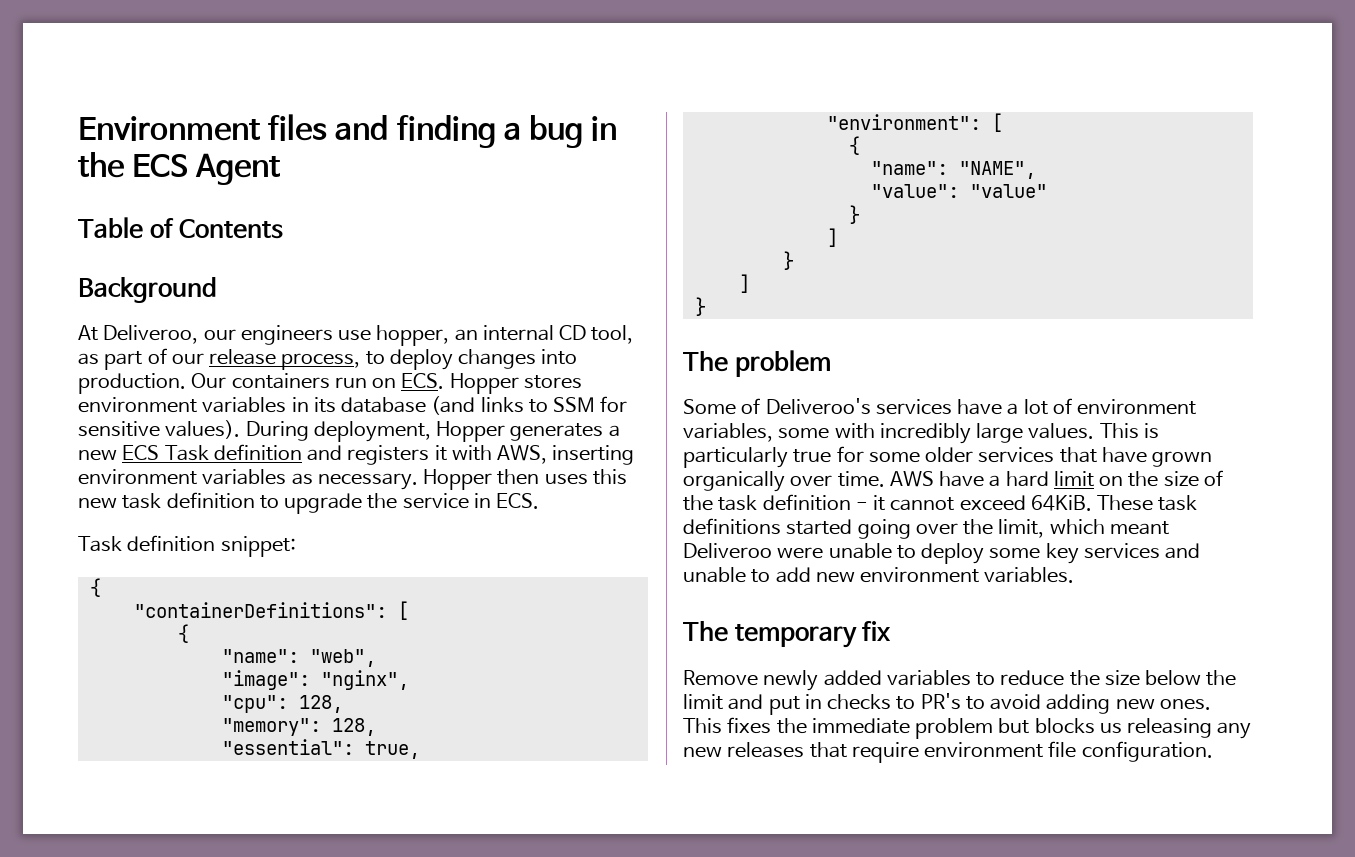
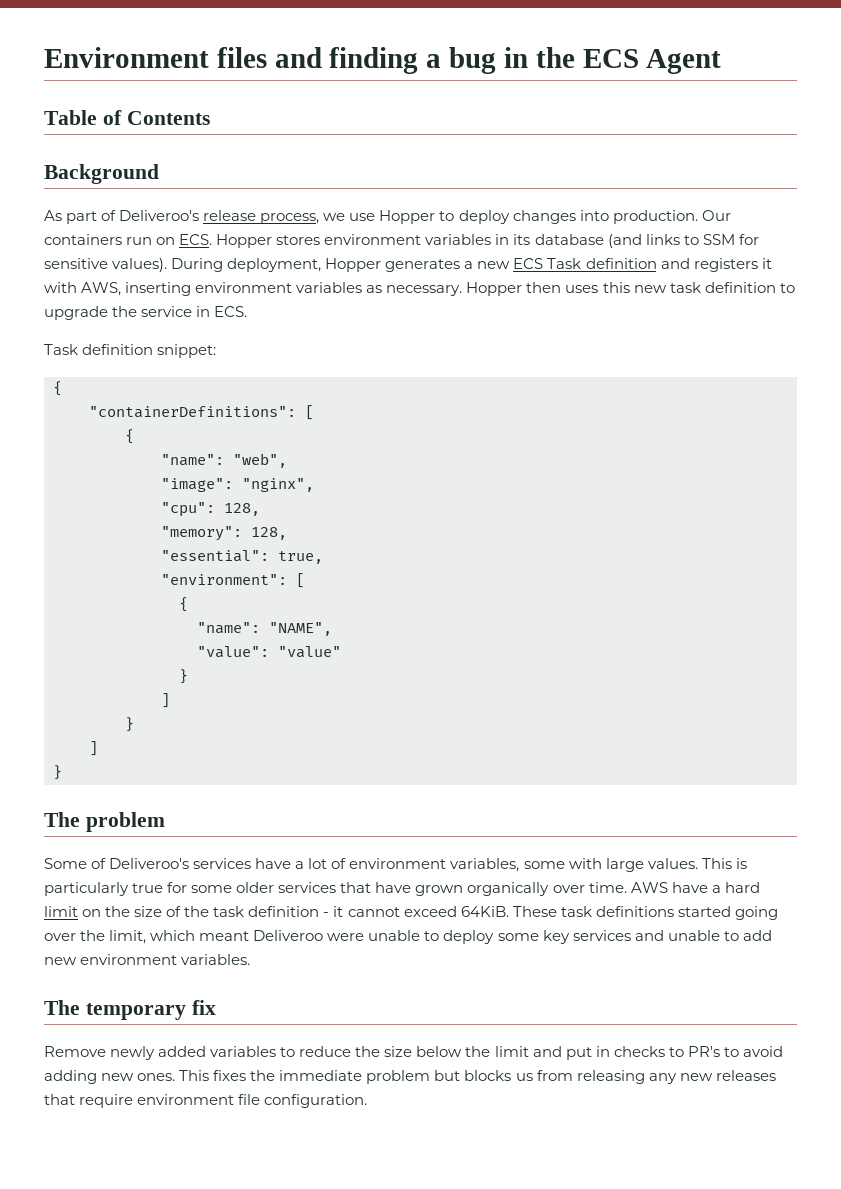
[78,325,634,346] [78,353,99,365] At Deliveroo, our engineers use hopper, an internal CD tool, as -> [44,210,62,221] As
[171,353,204,364] our -> [119,210,200,221] Deliveroo's
(361, 361) none -> [323,210,436,224] we use Hopper
[879,423,971,444] incredibly -> (602, 863) none
(1122, 728) none -> [536,1070,573,1081] from

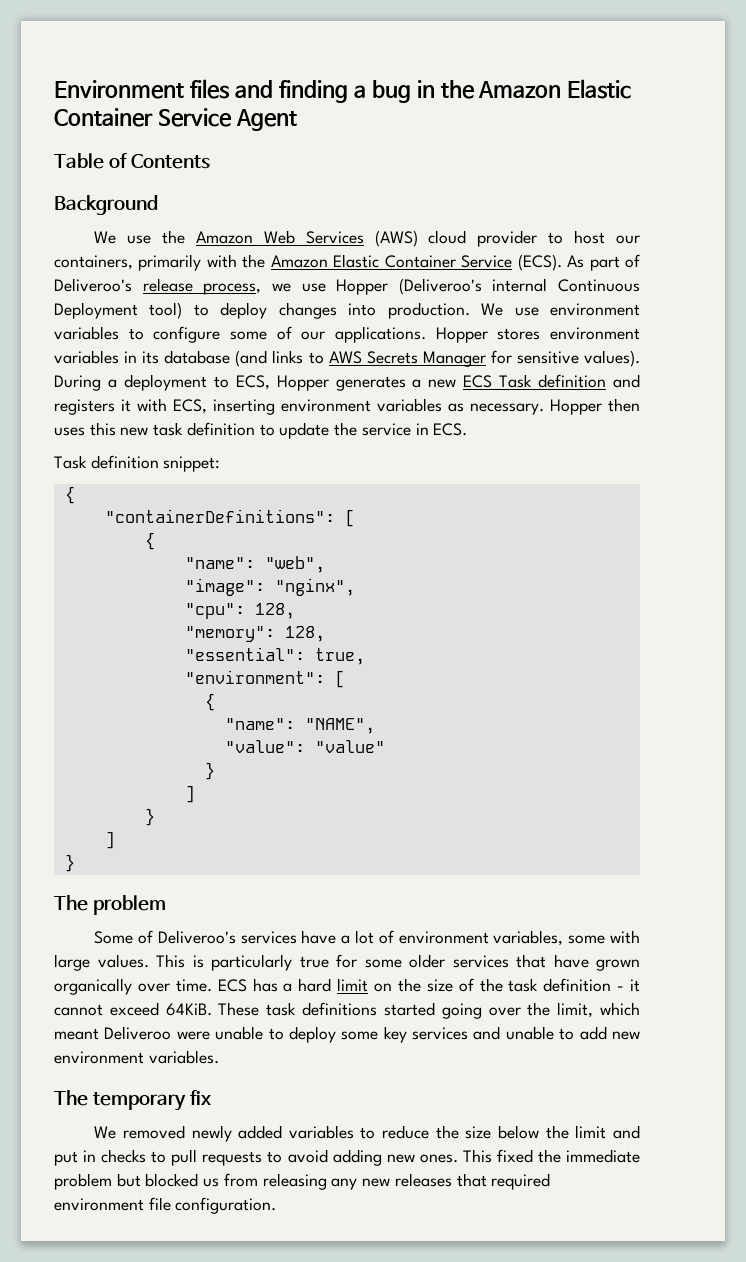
[582,49,639,68] ECS -> [478,79,632,99] [54,108,232,127] Amazon Elastic Container Service
(159, 174) none -> [94,230,640,247] [54,254,562,271] We use the Amazon Web Services (AWS) cloud provider to host our containers, primarily with the Amazon Elastic Container Service (ECS).
(436, 217) none -> [398,278,640,295] [54,302,183,319] (Deliveroo's internal Continuous Deployment tool)
[701,210,731,221] [44,234,213,245] Our containers run on ECS. -> [481,303,641,316] [54,326,426,343] We use environment variables to configure some of our applications.
[702,234,735,245] SSM -> [328,351,486,367] AWS Secrets Manager
[227,258,322,272] deployment, -> [107,374,270,391] a deployment to ECS,
[81,282,122,296] AWS, -> [173,399,207,414] ECS,
[44,306,108,320] upgrade -> [279,422,330,439] update
[630,882,708,893] AWS have -> [217,978,278,992] ECS has
[44,1046,106,1057] Remove -> [94,1125,185,1139] We removed
[687,1046,720,1057] PR's -> [171,1149,263,1166] pull requests
[213,1070,247,1081] fixes -> [496,1149,533,1163] fixed
[464,1070,512,1081] blocks -> [145,1173,199,1187] blocked
[79,1094,134,1108] require -> [491,1173,551,1190] required

